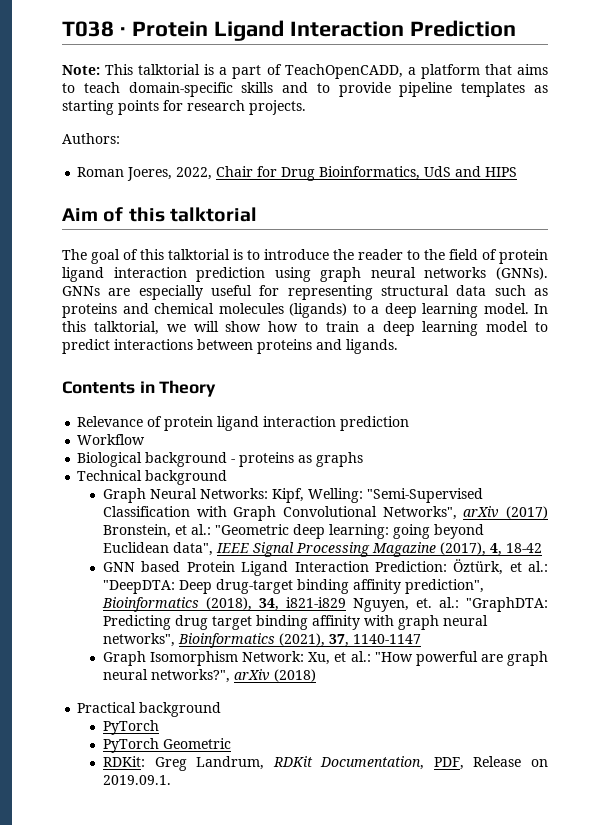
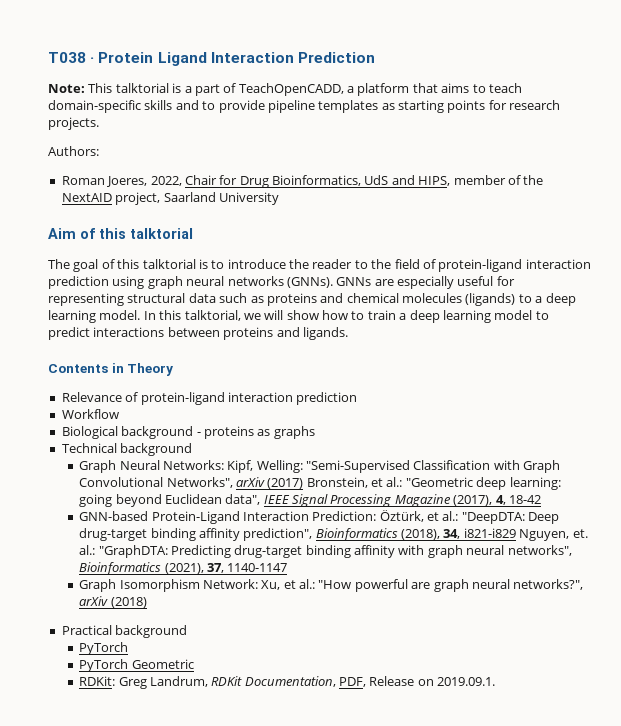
[485,167,518,177] HIPS -> [418,175,544,186] [61,192,279,205] HIPS, member of the NextAID project, Saarland University
[499,249,548,264] [62,267,104,282] protein ligand -> [438,259,523,272] protein-ligand
[164,416,260,431] protein ligand -> [140,392,225,405] protein-ligand
[103,561,289,576] GNN based Protein Ligand -> [79,511,240,524] GNN-based Protein-Ligand
[175,615,253,630] drug target -> [234,545,303,558] drug-target

